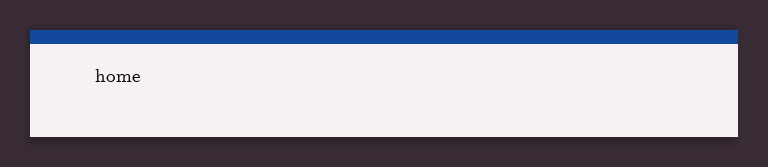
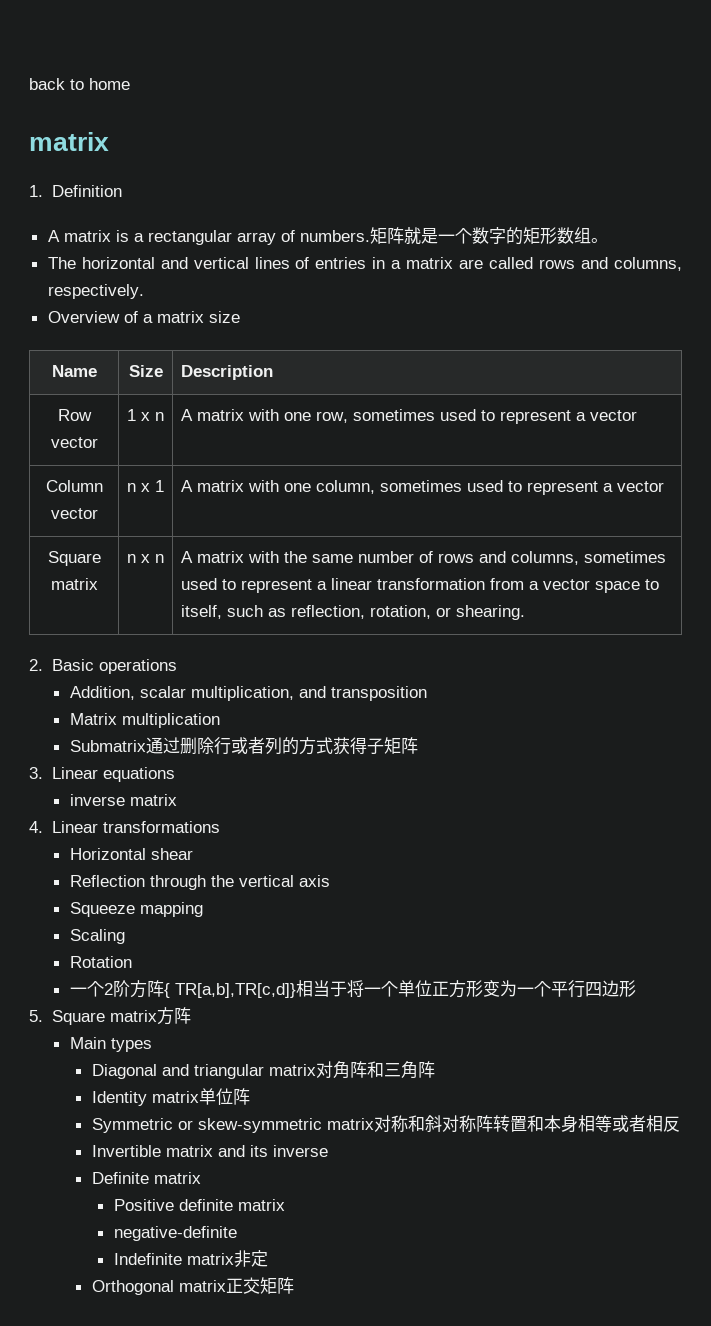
(95, 75) none -> [29,78,84,90] back to
(140, 75) none -> [29,132,109,151] [29,185,122,197] [47,227,608,245] [47,257,682,271] [47,284,144,299] [47,311,240,323] [51,365,97,377] [128,365,163,377] [180,365,273,380] [57,409,92,421] [50,437,98,448] [127,409,164,421] [180,409,637,424] [45,480,103,492] [50,508,98,519] [127,480,164,492] [180,480,664,495] [47,551,101,566] [50,578,98,590] [127,554,164,563] [180,551,666,565] [180,578,659,593] [180,605,525,620] [29,659,177,674] [69,686,427,701] [69,713,220,728] [69,737,418,755] [29,767,175,782] [69,794,177,806] [29,821,220,833] [69,848,193,860] [69,875,330,890] [69,902,203,917] [69,929,125,944] [69,956,132,968] [69,980,636,998] [29,1007,191,1025] [69,1037,152,1052] [91,1061,435,1079] [91,1088,250,1106] [91,1115,680,1133] [91,1145,328,1157] [91,1172,201,1184] [113,1199,285,1211] [113,1226,237,1241] [113,1250,268,1267] [91,1277,294,1295] // matrix // 1. Definition // A matrix is a rectangular array of numbers.矩阵就是一个数字的矩形数组。 // The horizontal and vertical lines of entries in a matrix are called rows and columns, respectively. // Overview of a matrix size // Name | Size | Description // Row vector | 1 x n | A matrix with one row, sometimes used to represent a vector // Column vector | n x 1 | A matrix with one column, sometimes used to represent a vector // Square matrix | n x n | A matrix with the same number of rows and columns, sometimes used to represent a linear transformation from a vector space to itself, such as reflection, rotation, or shearing. // 2. Basic operations // Addition, scalar multiplication, and transposition // Matrix multiplication // Submatrix通过删除行或者列的方式获得子矩阵 // 3. Linear equations // inverse matrix // 4. Linear transformations // Horizontal shear // Reflection through the vertical axis // Squeeze mapping // Scaling // Rotation // 一个2阶方阵{ TR[a,b],TR[c,d]}相当于将一个单位正方形变为一个平行四边形 // 5. Square matrix方阵 // Main types // Diagonal and triangular matrix对角阵和三角阵 // Identity matrix单位阵 // Symmetric or skew-symmetric matrix对称和斜对称阵转置和本身相等或者相反 // Invertible matrix and its inverse // Definite matrix // Positive definite matrix // negative-definite // Indefinite matrix非定 // Orthogonal matrix正交矩阵

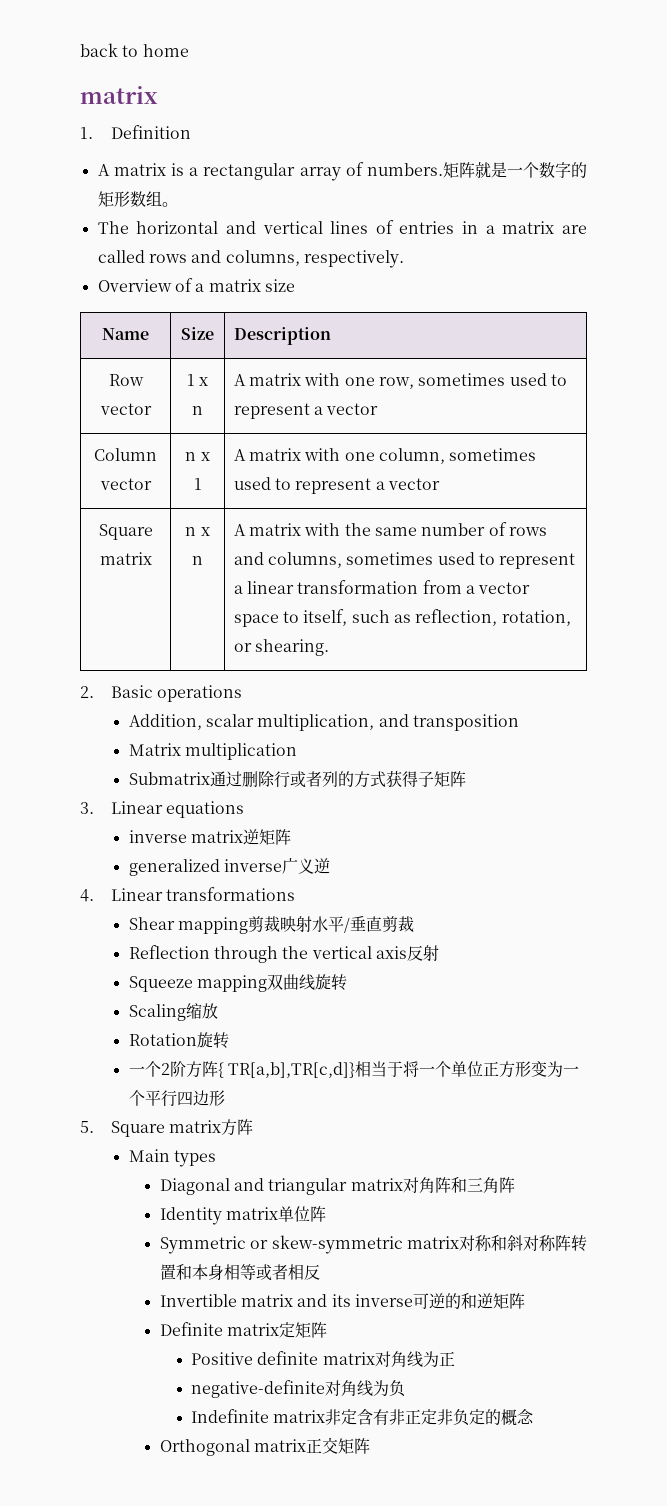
[29,821,220,833] [69,848,193,860] // 4. Linear transformations // Horizontal shear -> [243,829,292,845] [128,858,331,876] [80,887,296,902] [128,916,415,934] 逆矩阵 // generalized inverse广义逆 // 4. Linear transformations // Shear mapping剪裁映射水平/垂直剪裁
(330, 881) none -> [407,945,440,961] 反射
(203, 909) none -> [267,974,348,991] 双曲线旋转
(125, 936) none -> [185,1003,218,1019] 缩放
(132, 962) none -> [196,1032,229,1049] 旋转
(328, 1151) none -> [413,1293,526,1309] 可逆的和逆矩阵
(201, 1178) none -> [279,1322,328,1338] 定矩阵
(285, 1205) none -> [374,1351,455,1367] 对角线为正
(237, 1233) none -> [324,1380,405,1397] 对角线为负
(268, 1258) none -> [357,1409,535,1426] 含有非正定非负定的概念

